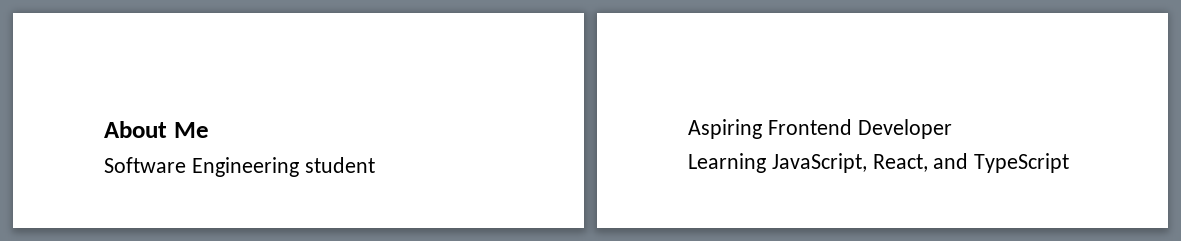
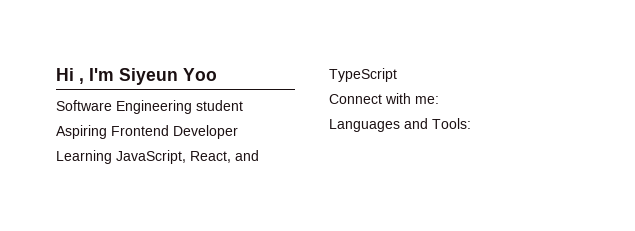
[104,121,209,138] About Me -> [56,68,217,85] Hi , I'm Siyeun Yoo
(1070, 163) none -> [329,93,439,104] [329,118,471,132] // Connect with me: // Languages and Tools:

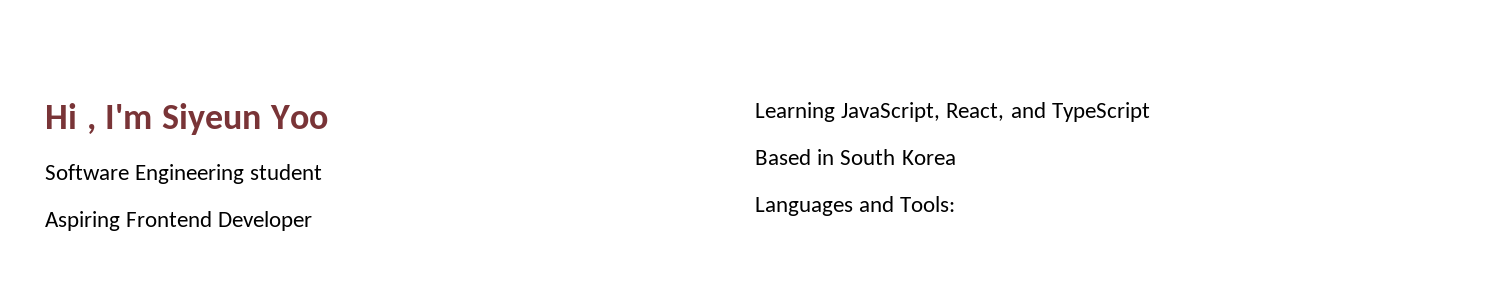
[329,93,439,104] Connect with me: -> [755,149,956,165] Based in South Korea

